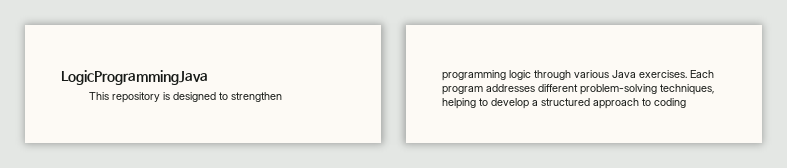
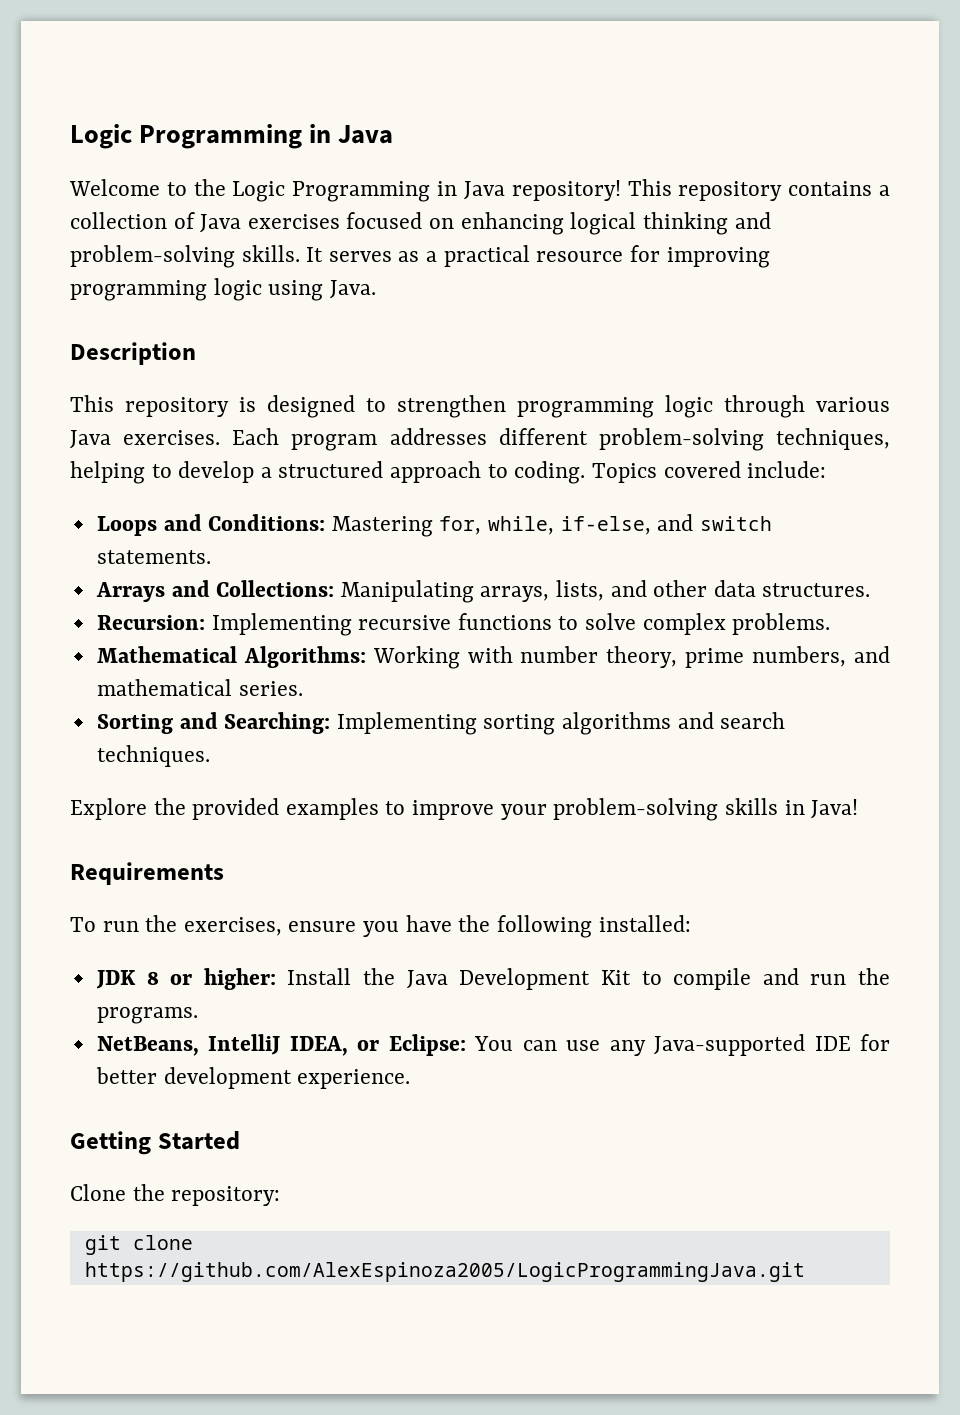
[61,70,208,85] LogicProgrammingJava -> [70,124,394,149] [69,179,891,202] [70,212,771,235] [70,245,770,268] [70,278,376,301] [70,342,196,365] Logic Programming in Java // Welcome to the Logic Programming in Java repository! This repository contains a collection of Java exercises focused on enhancing logical thinking and problem-solving skills. It serves as a practical resource for improving programming logic using Java. // Description
[654,98,686,108] coding -> [514,461,827,484] [96,514,772,537] [96,550,211,564] [95,580,871,603] [96,613,831,636] [96,646,891,669] [96,679,303,696] [96,712,786,735] [96,745,210,767] [70,798,859,821] [70,862,224,885] [70,915,691,938] [95,968,890,990] [96,1007,198,1024] [96,1034,890,1056] [95,1067,411,1089] [70,1131,240,1155] [70,1184,281,1206] [84,1235,193,1255] [84,1262,805,1282] coding. Topics covered include: // Loops and Conditions: Mastering for, while, if-else, and switch statements. // Arrays and Collections: Manipulating arrays, lists, and other data structures. // Recursion: Implementing recursive functions to solve complex problems. // Mathematical Algorithms: Working with number theory, prime numbers, and mathematical series. // Sorting and Searching: Implementing sorting algorithms and search techniques. // Explore the provided examples to improve your problem-solving skills in Java! // Requirements // To run the exercises, ensure you have the following installed: // JDK 8 or higher: Install the Java Development Kit to compile and run the programs. // NetBeans, IntelliJ IDEA, or Eclipse: You can use any Java-supported IDE for better development experience. // Getting Started // Clone the repository: // git clone https://github.com/AlexEspinoza2005/LogicProgrammingJava.git

